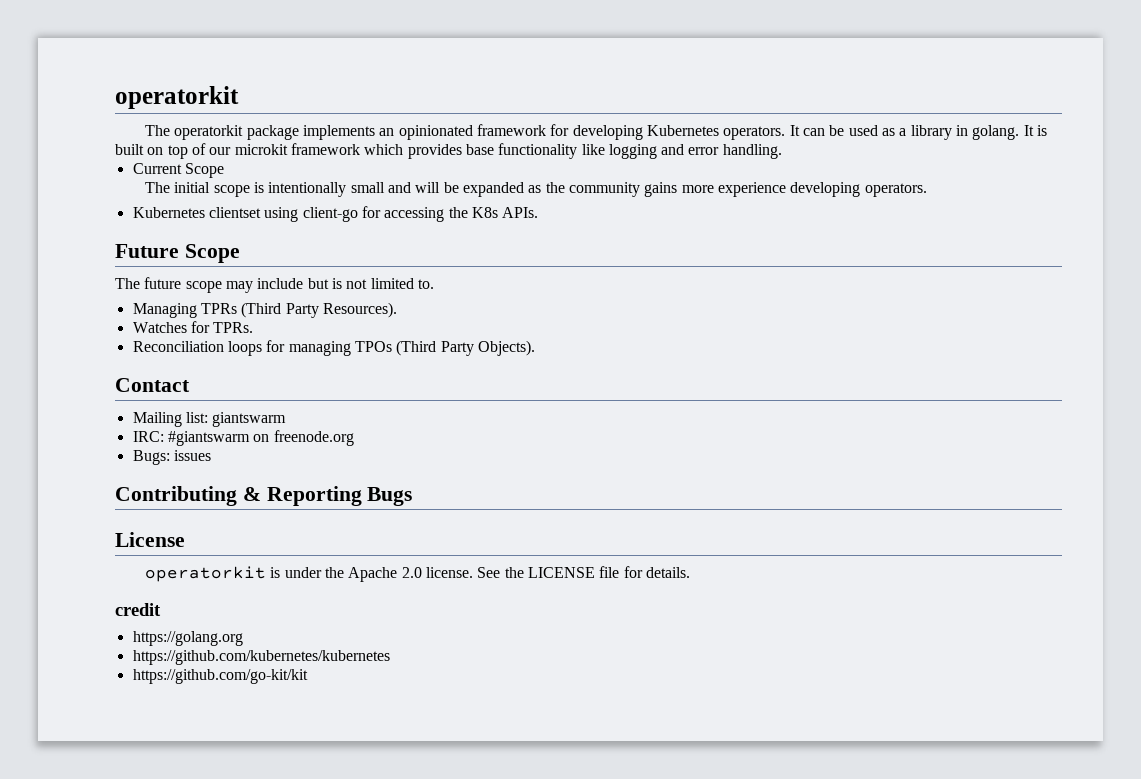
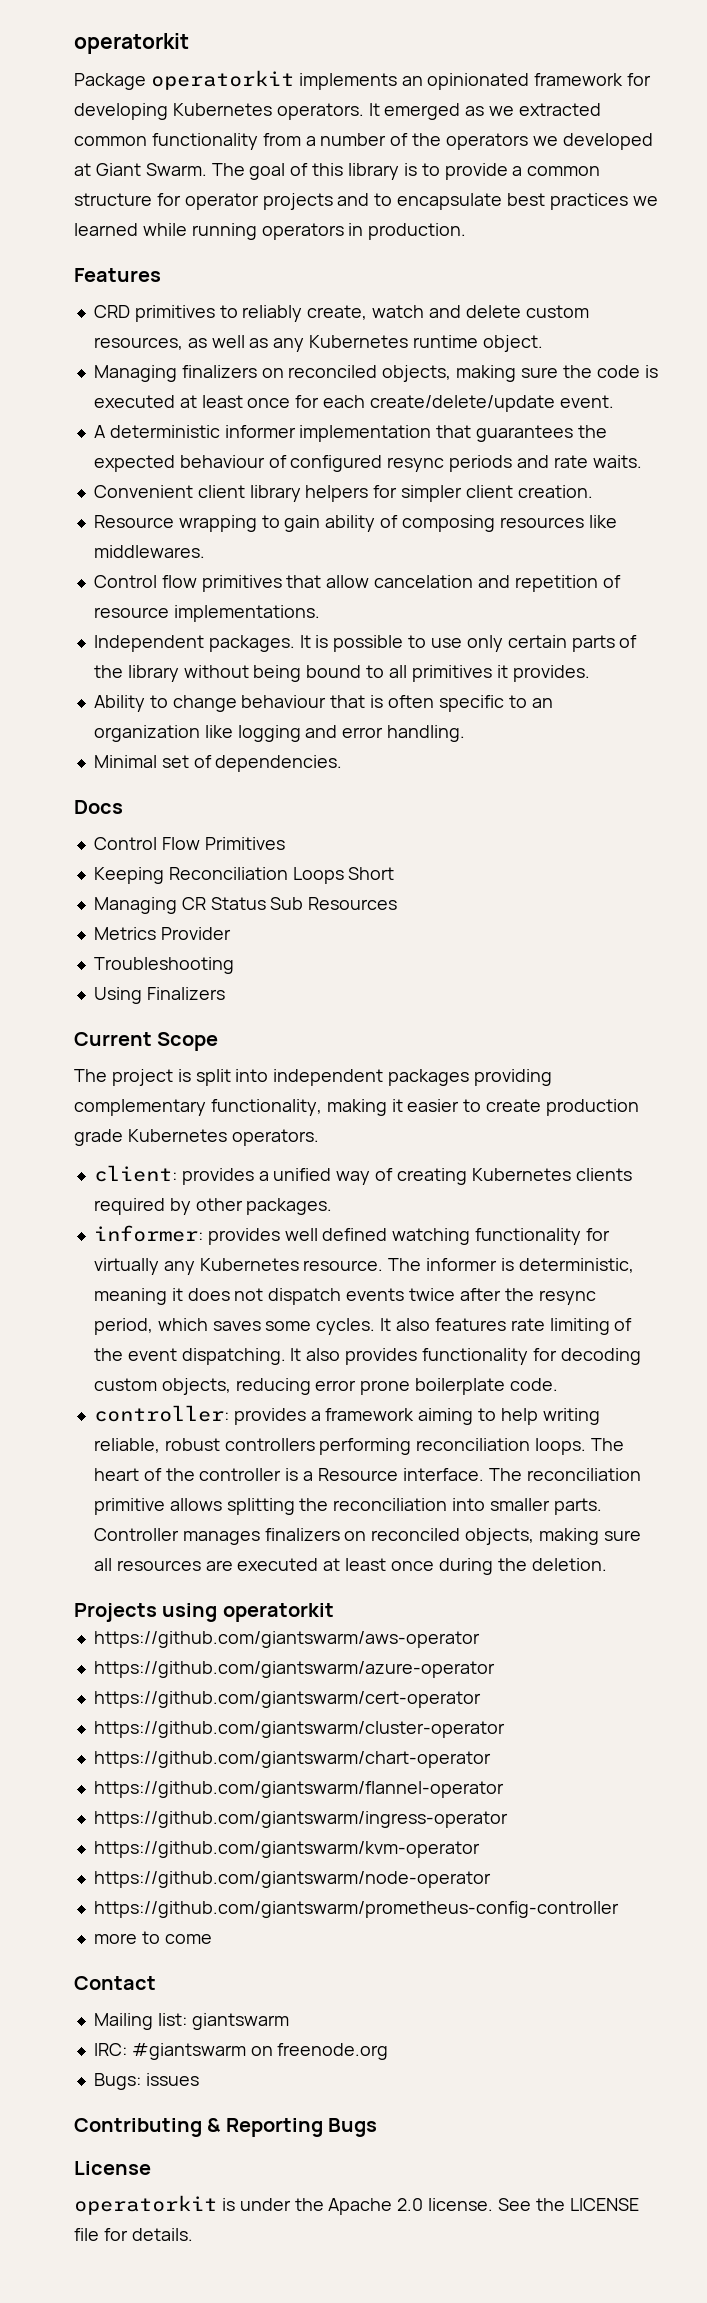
[115,86,239,109] [145,125,299,140] operatorkit // The operatorkit package -> [74,33,189,54] [74,70,294,90] operatorkit // Package operatorkit
[802,125,1047,140] [115,143,578,159] can be used as a library in golang. It is built on top of our microkit framework which provides base functionality -> [384,103,602,120] [74,133,653,150] [74,163,601,180] [74,193,658,210] [74,223,467,240] [74,268,161,282] [93,305,589,322] [93,335,543,352] [93,365,658,382] [93,395,614,412] [93,425,607,442] [93,455,642,472] [93,485,593,502] [93,515,617,532] [93,545,205,558] [93,575,621,592] [93,605,320,622] [93,635,638,652] [93,665,590,682] [93,695,553,712] [93,725,200,742] emerged as we extracted common functionality from a number of the operators we developed at Giant Swarm. The goal of this library is to provide a common structure for operator projects and to encapsulate best practices we learned while running operators in production. // Features // CRD primitives to reliably create, watch and delete custom resources, as well as any Kubernetes runtime object. // Managing finalizers on reconciled objects, making sure the code is executed at least once for each create/delete/update event. // A deterministic informer implementation that guarantees the expected behaviour of configured resync periods and rate waits. // Convenient client library helpers for simpler client creation. // Resource wrapping to gain ability of composing resources like middlewares. // Control flow primitives that allow cancelation and repetition of resource implementations. // Independent packages. It is possible to use only certain parts of the library without being bound to all primitives it provides. // Ability to change behaviour that is often specific to an organization
[132,163,224,178] [145,182,927,197] [132,206,539,222] [115,244,240,263] [115,277,434,293] [132,302,397,318] [132,321,254,333] [132,340,535,356] Current Scope // The initial scope is intentionally small and will be expanded as the community gains more experience developing operators. // Kubernetes clientset using client-go for accessing the K8s APIs. // Future Scope // The future scope may include but is not limited to. // Managing TPRs (Third Party Resources). // Watches for TPRs. // Reconciliation loops for managing TPOs (Third Party Objects). -> [93,755,343,772] [74,800,123,814] [93,837,285,850] [93,867,395,884] [93,897,398,914] [93,927,231,940] [93,957,234,974] [93,987,225,1004] [74,1032,219,1051] [74,1069,553,1086] [74,1099,640,1116] [74,1129,319,1146] [93,1165,632,1185] [93,1198,333,1215] [93,1225,610,1245] [93,1258,634,1275] [93,1288,596,1305] [93,1318,633,1335] [93,1348,641,1365] [93,1378,558,1395] [93,1405,600,1425] [93,1438,624,1455] [93,1468,641,1481] [93,1498,602,1515] [93,1528,641,1545] [93,1558,607,1575] [74,1603,334,1622] [93,1631,480,1648] [93,1661,495,1678] [93,1691,481,1708] [93,1721,505,1738] [93,1751,491,1768] [93,1781,504,1798] [93,1811,508,1828] [93,1841,480,1858] [93,1871,491,1888] [93,1901,619,1918] [93,1931,212,1944] Minimal set of dependencies. // Docs // Control Flow Primitives // Keeping Reconciliation Loops Short // Managing CR Status Sub Resources // Metrics Provider // Troubleshooting // Using Finalizers // Current Scope // The project is split into independent packages providing complementary functionality, making it easier to create production grade Kubernetes operators. // client: provides a unified way of creating Kubernetes clients required by other packages. // informer: provides well defined watching functionality for virtually any Kubernetes resource. The informer is deterministic, meaning it does not dispatch events twice after the resync period, which saves some cycles. It also features rate limiting of the event dispatching. It also provides functionality for decoding custom objects, reducing error prone boilerplate code. // controller: provides a framework aiming to help writing reliable, robust controllers performing reconciliation loops. The heart of the controller is a Resource interface. The reconciliation primitive allows splitting the reconciliation into smaller parts. Controller manages finalizers on reconciled objects, making sure all resources are executed at least once during the deletion. // Projects using operatorkit // https://github.com/giantswarm/aws-operator // https://github.com/giantswarm/azure-operator // https://github.com/giantswarm/cert-operator // https://github.com/giantswarm/cluster-operator // https://github.com/giantswarm/chart-operator // https://github.com/giantswarm/flannel-operator // https://github.com/giantswarm/ingress-operator // https://github.com/giantswarm/kvm-operator // https://github.com/giantswarm/node-operator // https://github.com/giantswarm/prometheus-config-controller // more to come
[115,603,161,616] [132,631,243,646] [132,650,390,665] [132,669,308,684] // credit // https://golang.org // https://github.com/kubernetes/kubernetes // https://github.com/go-kit/kit -> (193, 2234) none

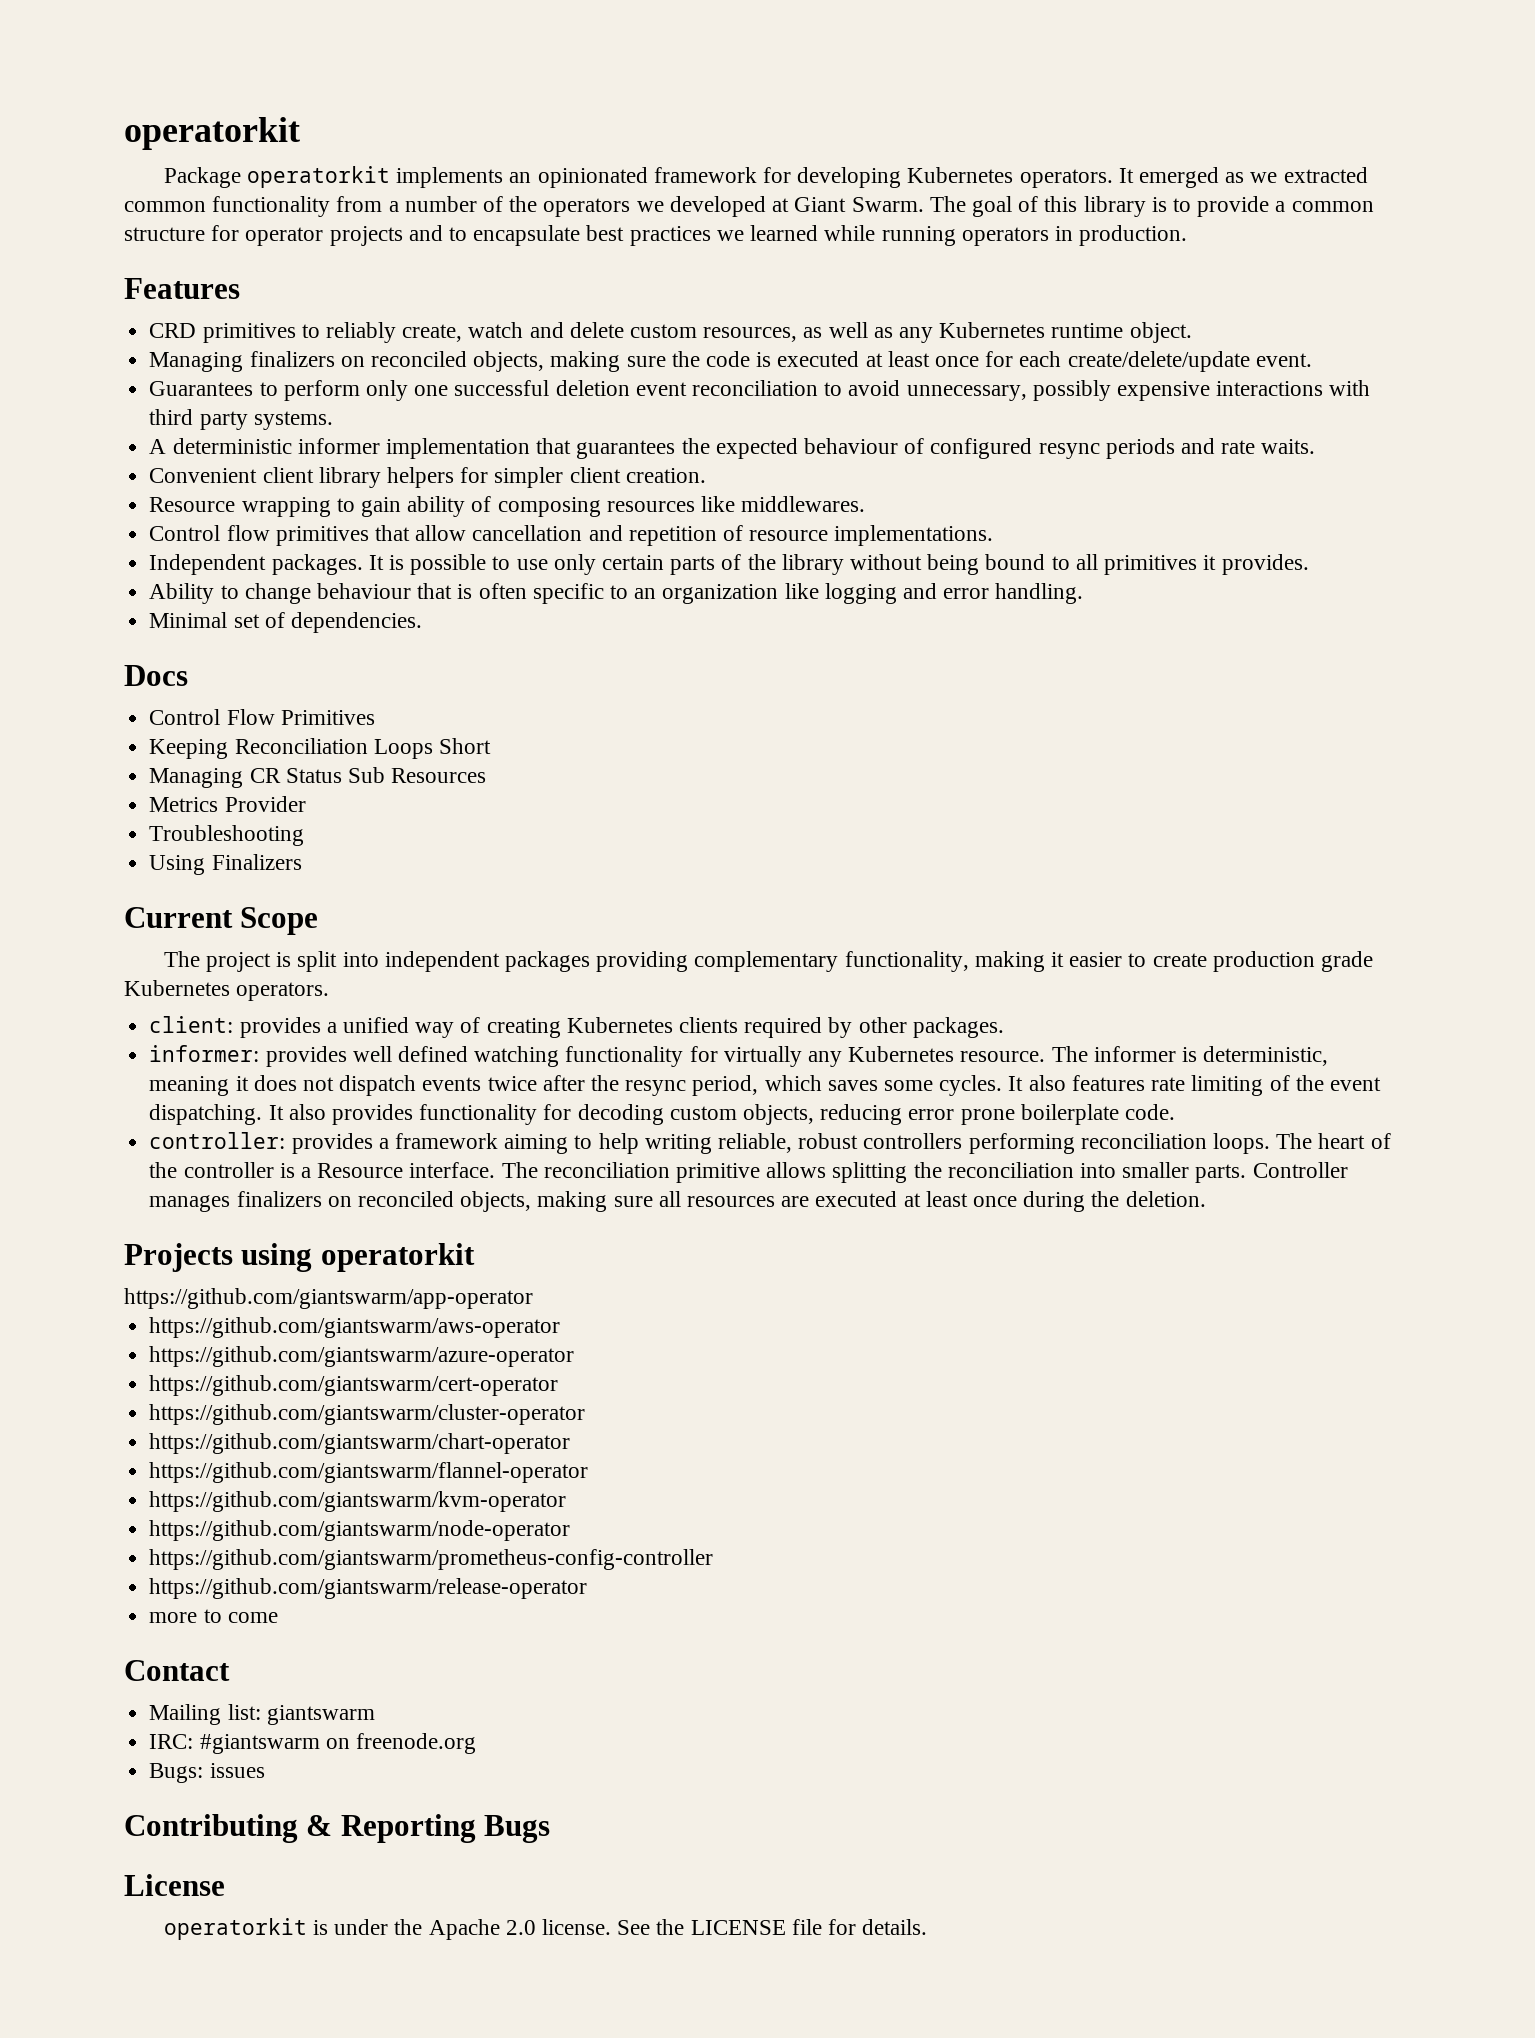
(614, 401) none -> [149,380,1371,401] [149,409,333,430] // Guarantees to perform only one successful deletion event reconciliation to avoid unnecessary, possibly expensive interactions with third party systems.
[374,575,474,588] cancelation -> [472,525,583,541] cancellation
(334, 1612) none -> [124,1288,533,1309] // https://github.com/giantswarm/app-operator
[93,1811,508,1828] // https://github.com/giantswarm/ingress-operator -> (589, 1472) none
(619, 1909) none -> [149,1578,588,1599] // https://github.com/giantswarm/release-operator

